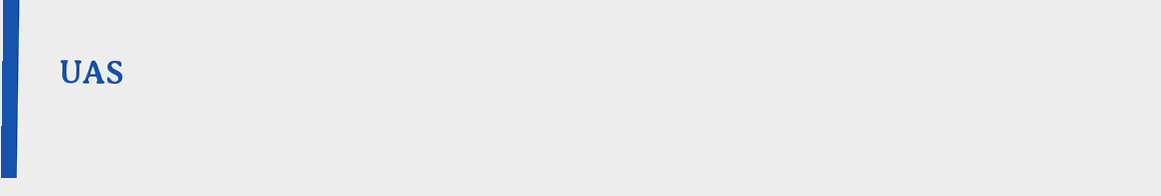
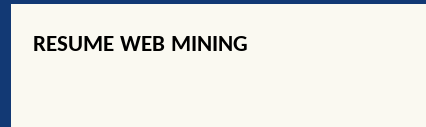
[59,59,124,84] UAS -> [33,36,249,51] RESUME WEB MINING

